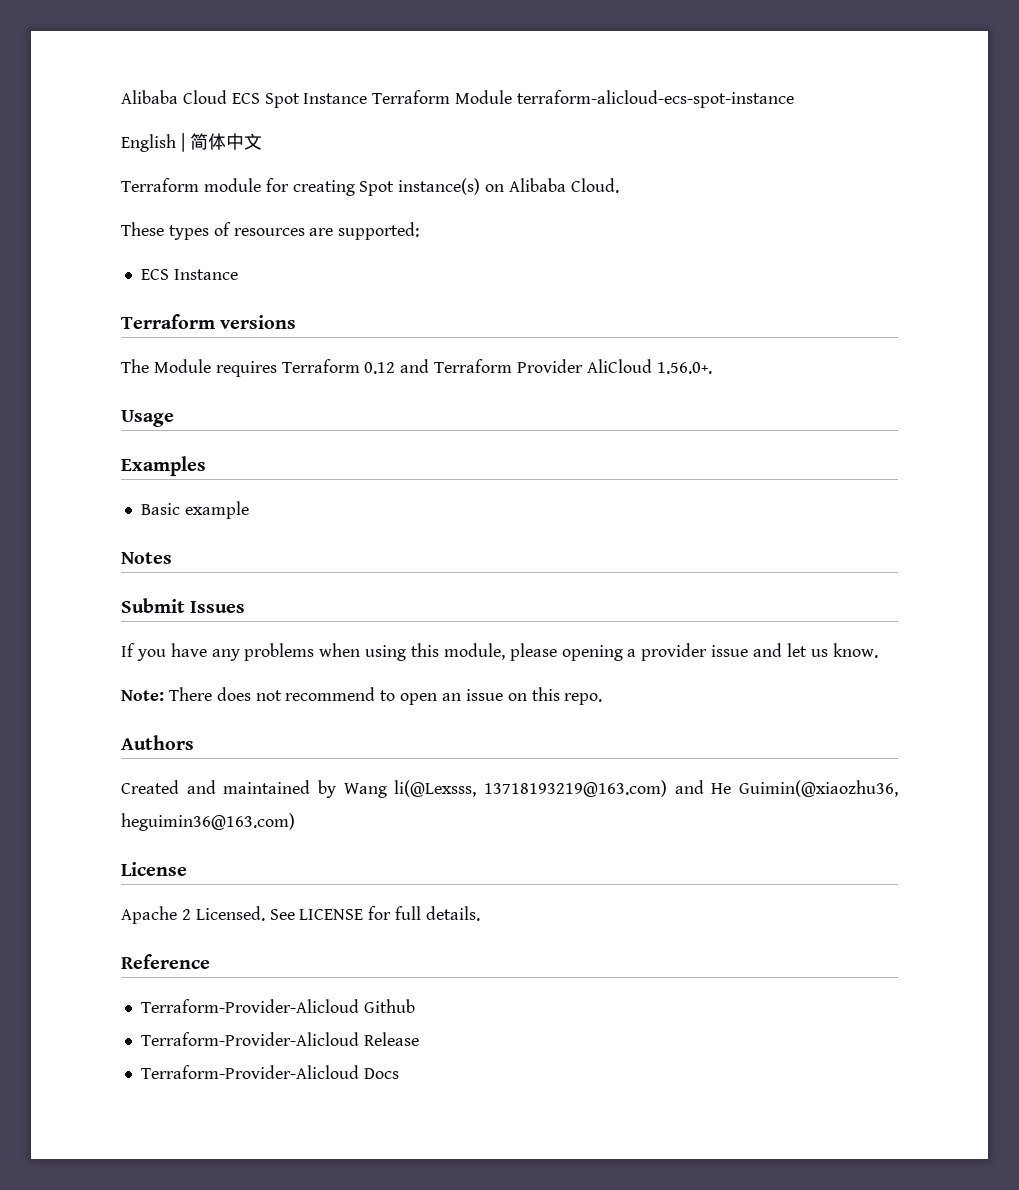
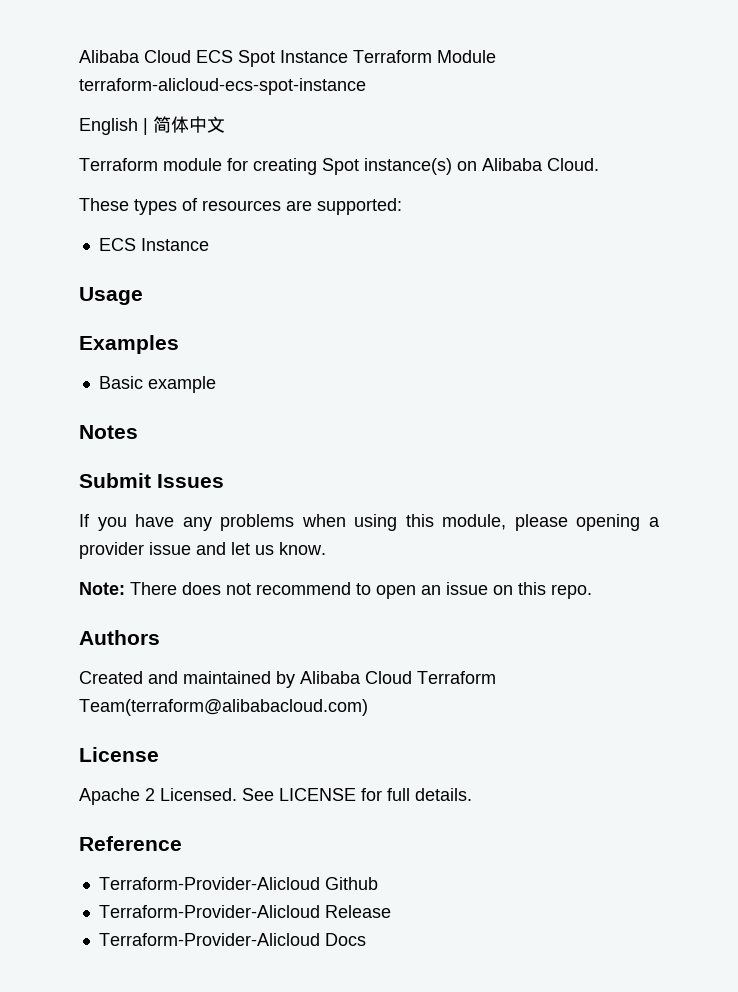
[121,314,297,329] [121,359,712,377] // Terraform versions // The Module requires Terraform 0.12 and Terraform Provider AliCloud 1.56.0+. -> (209, 244) none
[343,780,898,798] [121,813,295,831] Wang li(@Lexsss, 13718193219@163.com) and He Guimin(@xiaozhu36, heguimin36@163.com) -> [300,671,496,684] [79,699,368,716] Alibaba Cloud Terraform Team(terraform@alibabacloud.com)

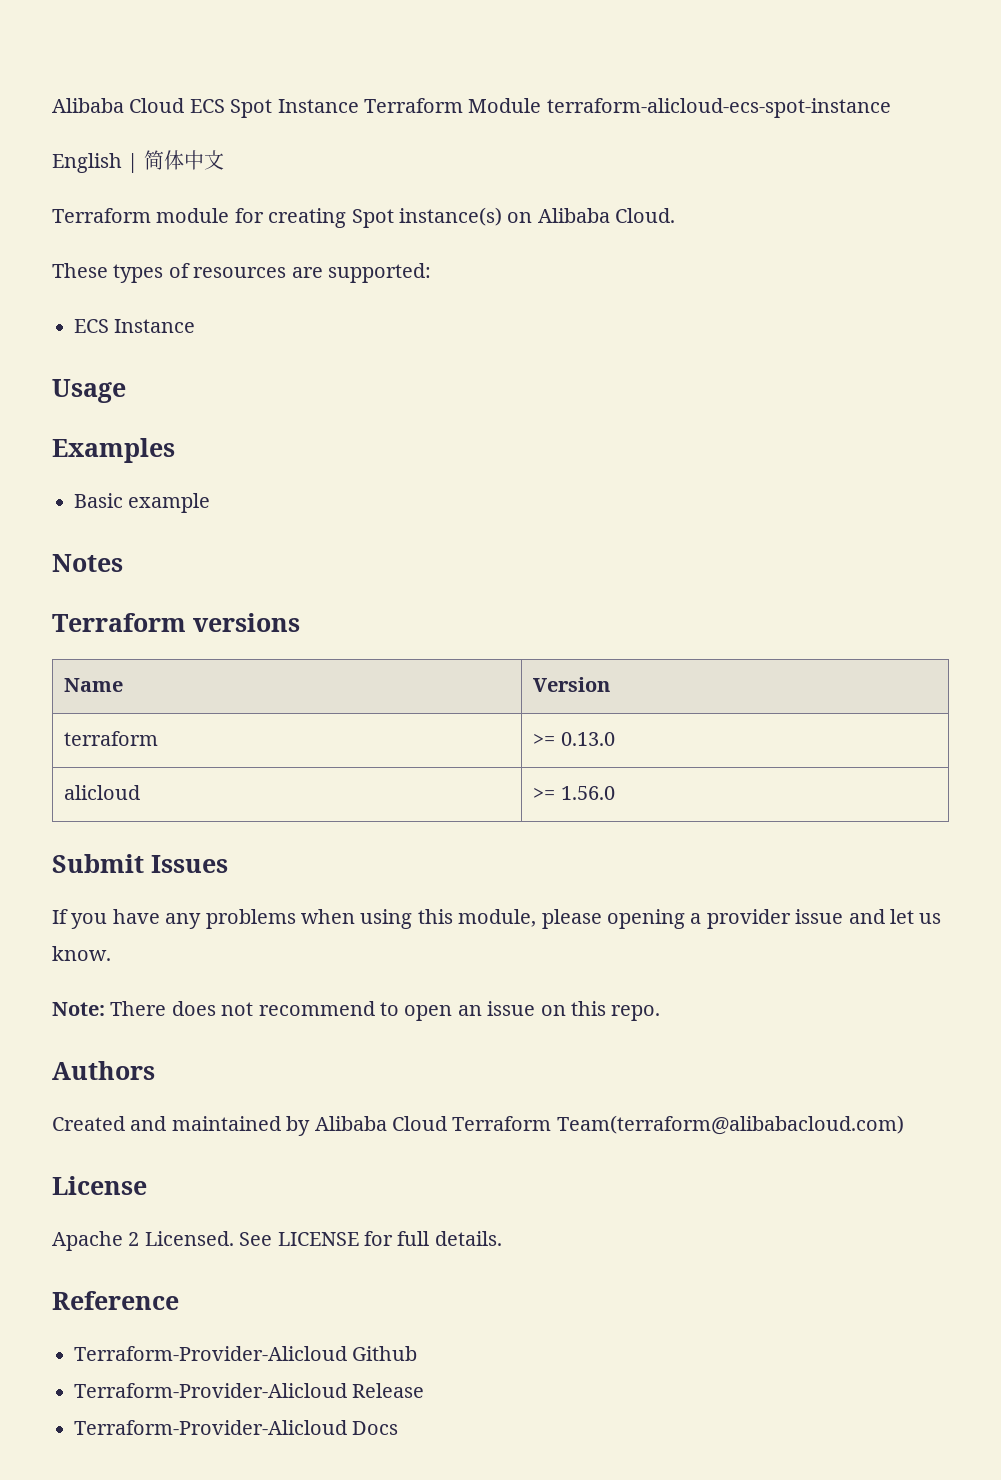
(138, 432) none -> [52,613,300,632] [64,678,124,692] [533,677,611,692] [64,731,159,746] [533,732,615,746] [64,785,141,800] [533,786,615,800] // Terraform versions // Name | Version // terraform | >= 0.13.0 // alicloud | >= 1.56.0

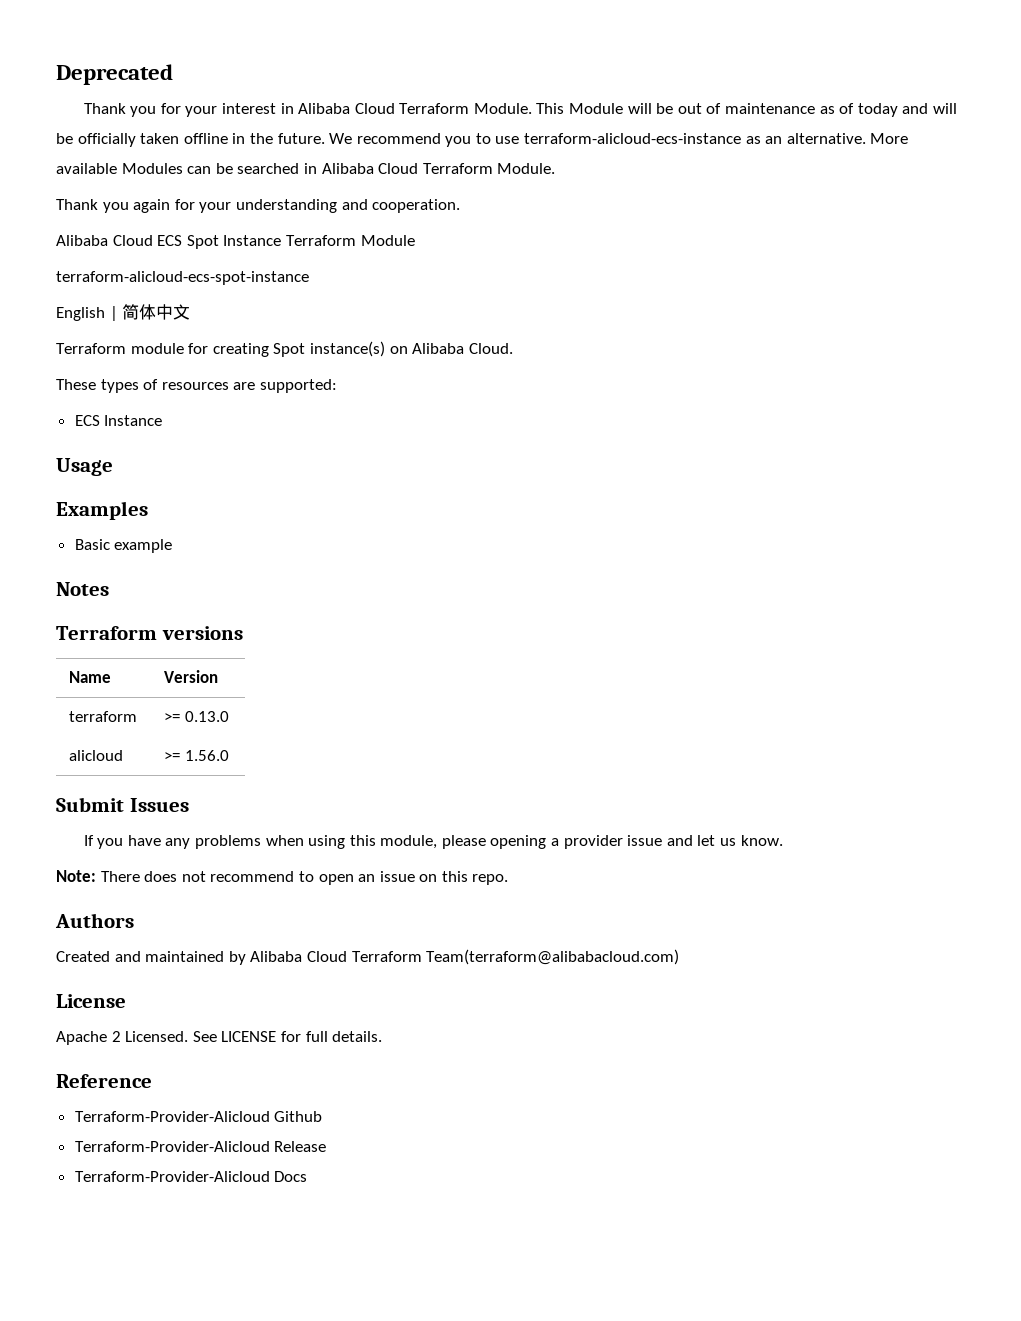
(52, 105) none -> [56,64,173,85] [83,103,957,117] [56,133,909,147] [56,163,556,174] [56,199,461,213] Deprecated // Thank you for your interest in Alibaba Cloud Terraform Module. This Module will be out of maintenance as of today and will be officially taken offline in the future. We recommend you to use terraform-alicloud-ecs-instance as an alternative. More available Modules can be searched in Alibaba Cloud Terraform Module. // Thank you again for your understanding and cooperation. //
(542, 105) none -> (415, 240) //

